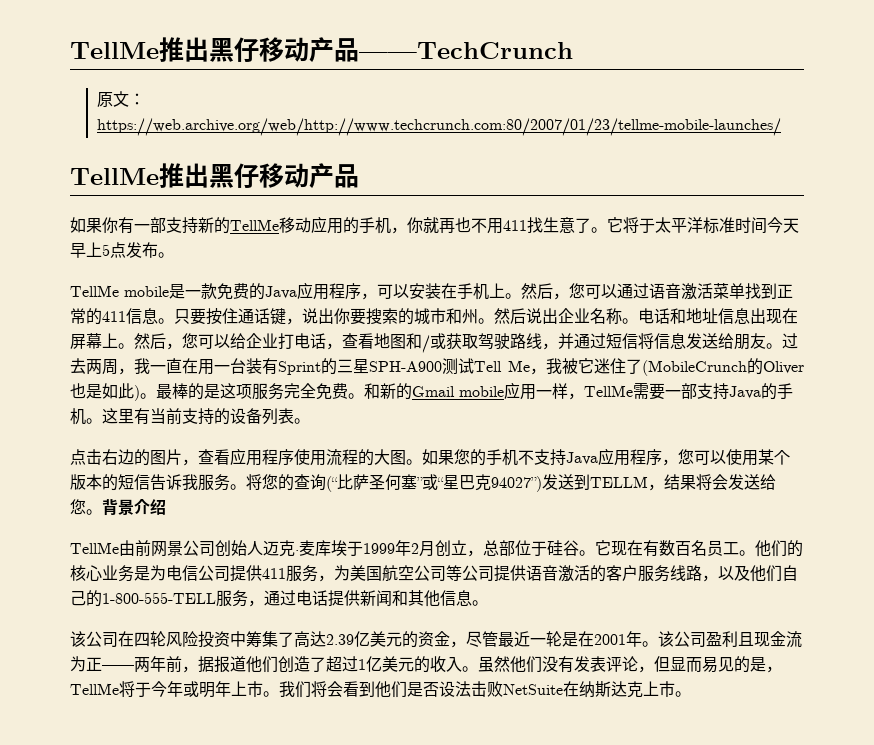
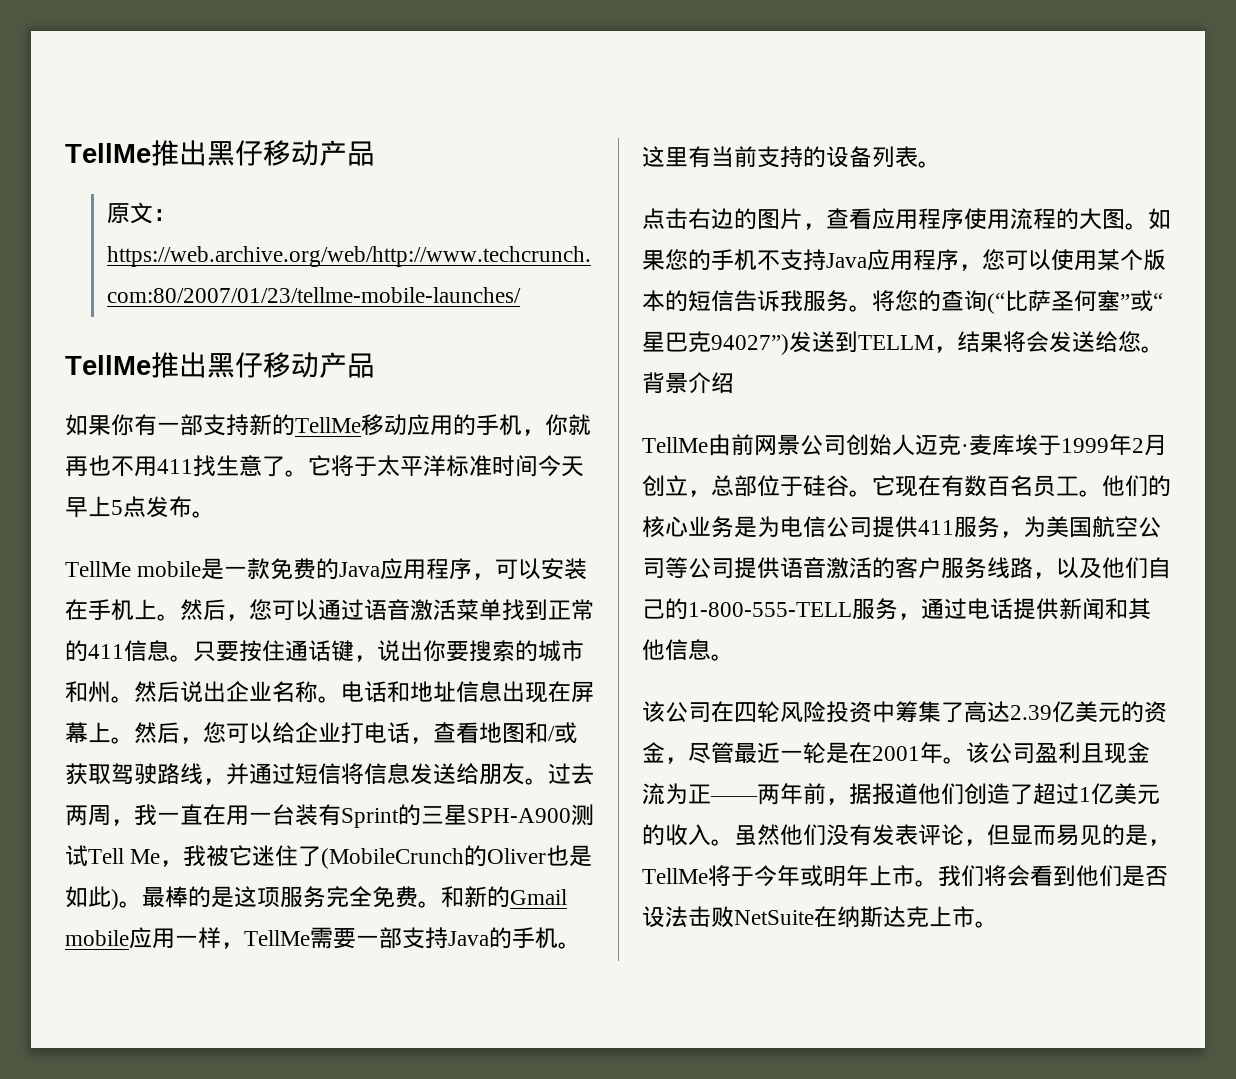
[70,37,573,63] TellMe推出黑仔移动产品——TechCrunch -> [65,140,375,166] TellMe推出黑仔移动产品

